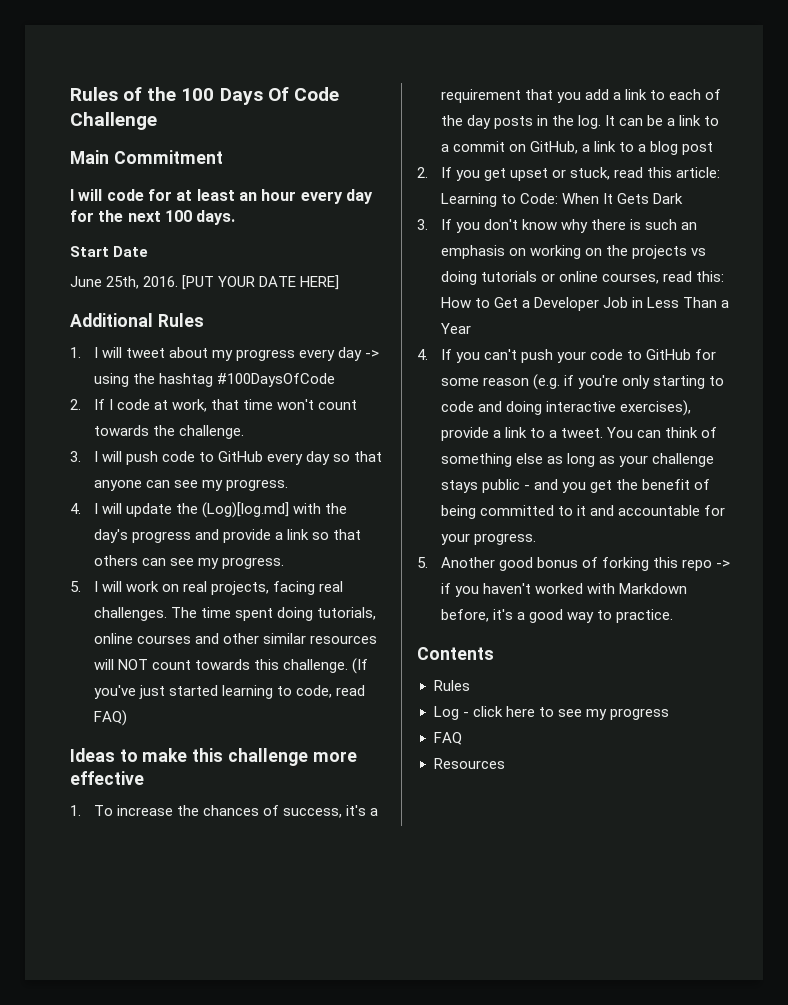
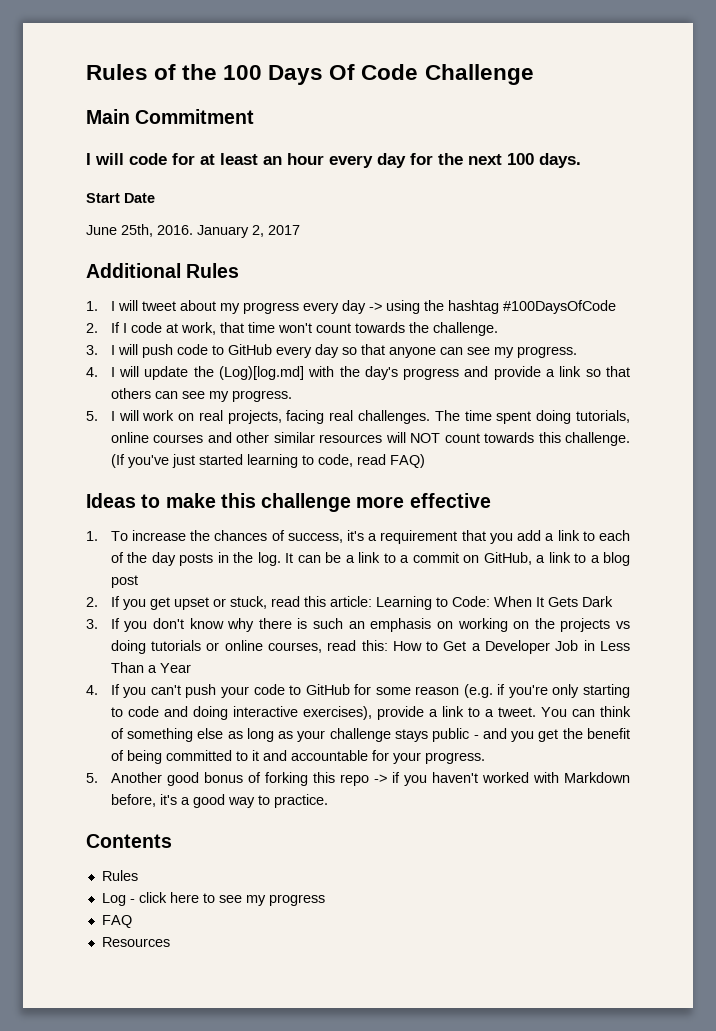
[182,275,340,290] [PUT YOUR DATE HERE] -> [197,225,300,238] January 2, 2017

